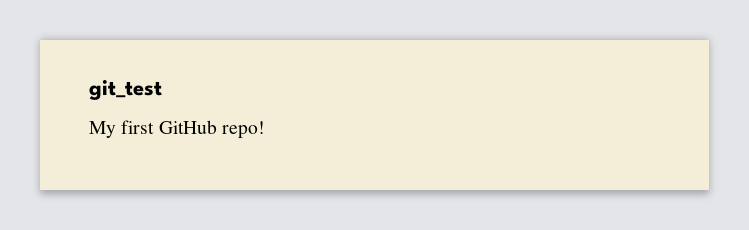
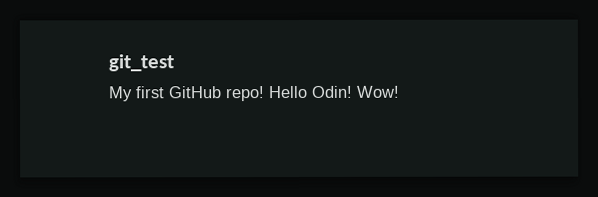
(265, 130) none -> [268,85,399,99] Hello Odin! Wow!

